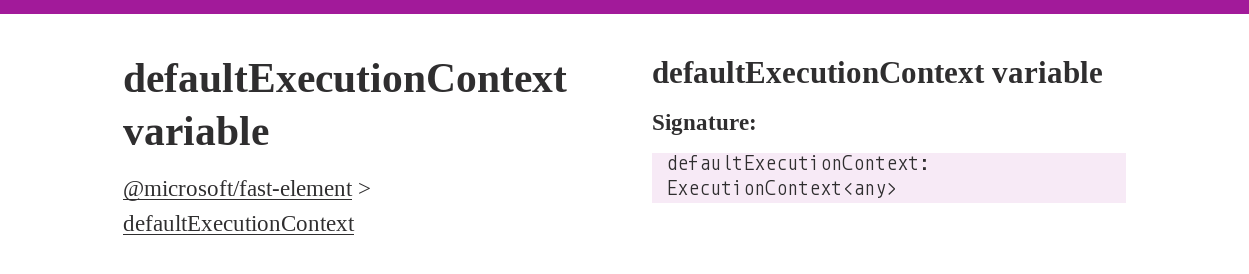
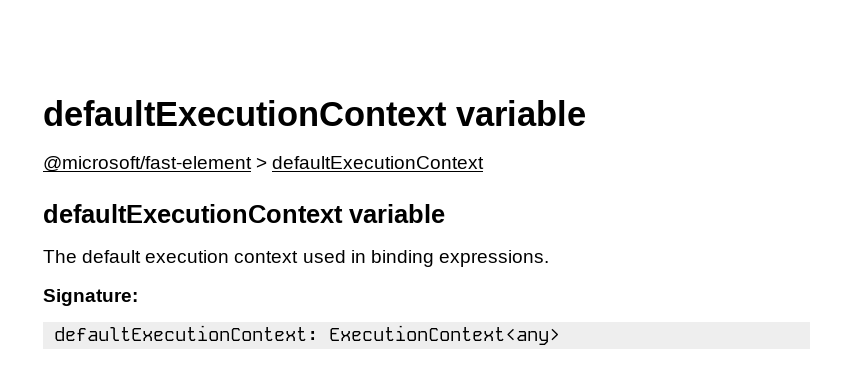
(1104, 72) none -> [43,250,549,267] // The default execution context used in binding expressions.

